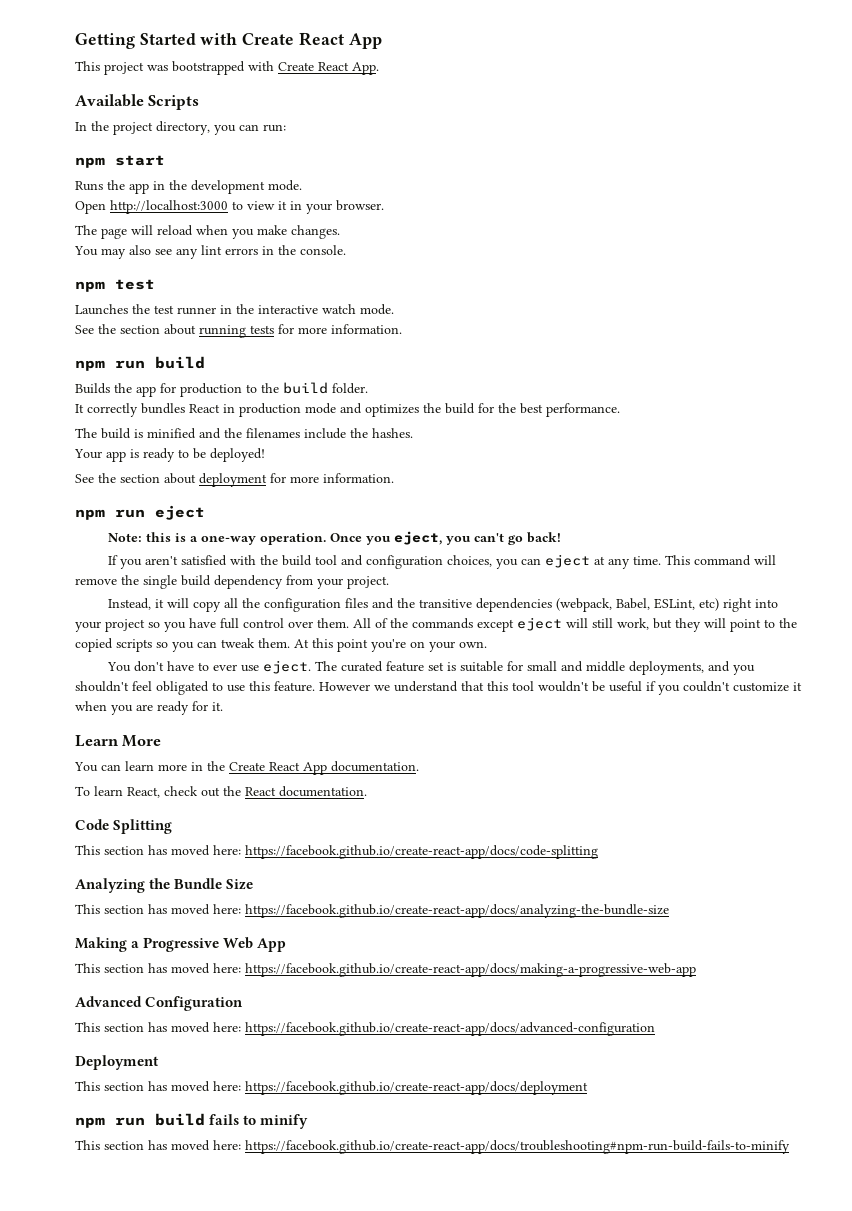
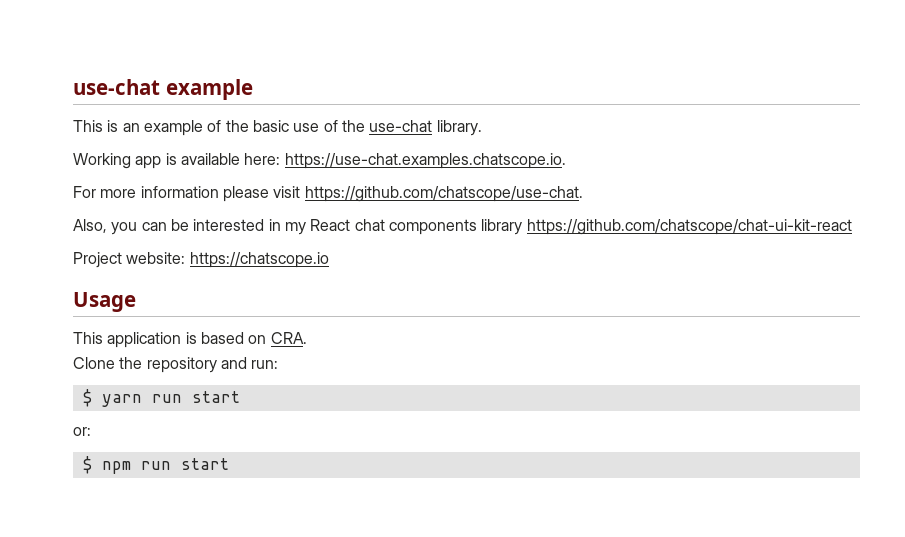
[75,32,382,49] [75,61,379,75] [75,94,200,110] [75,121,286,135] [75,155,165,168] [75,180,302,194] [75,200,384,214] [75,225,340,239] [74,245,346,259] [75,279,155,292] [75,304,394,315] [75,324,402,338] [75,356,205,371] [75,382,368,397] [75,403,620,417] [75,428,413,439] [74,448,265,462] [75,473,394,487] [75,505,205,520] [108,531,562,545] [108,554,777,569] [75,575,389,589] [108,598,779,612] [75,617,797,632] [75,638,487,652] [107,660,756,675] [75,681,802,695] [75,701,223,715] [75,735,162,747] [74,761,419,775] [75,786,367,798] [75,819,173,834] [75,845,598,859] [75,878,254,893] [75,904,669,918] [75,937,287,952] [75,963,696,977] [75,996,244,1011] [75,1022,655,1036] [75,1055,159,1070] [75,1081,588,1095] [75,1113,309,1129] [75,1140,790,1154] Getting Started with Create React App // This project was bootstrapped with Create React App. // Available Scripts // In the project directory, you can run: // npm start // Runs the app in the development mode. // Open http://localhost:3000 to view it in your browser. // The page will reload when you make changes. // You may also see any lint errors in the console. // npm test // Launches the test runner in the interactive watch mode. // See the section about running tests for more information. // npm run build // Builds the app for production to the build folder. // It correctly bundles React in production mode and optimizes the build for the best performance. // The build is minified and the filenames include the hashes. // Your app is ready to be deployed! // See the section about deployment for more information. // npm run eject // Note: this is a one-way operation. Once you eject, you can't go back! // If you aren't satisfied with the build tool and configuration choices, you can eject at any time. This command will remove the single build dependency from your project. // Instead, it will copy all the configuration files and the transitive dependencies (webpack, Babel, ESLint, etc) right into your project so you have full control over them. All of the commands except eject will still work, but they will point to the copied scripts so you can tweak them. At this point you're on your own. // You don't have to ever use eject. The curated feature set is suitable for small and middle deployments, and you shouldn't feel obligated to use this feature. However we understand that this tool wouldn't be useful if you couldn't customize it when you are ready for it. // Learn More // You can learn more in the Create React App documentation. // To learn React, check out the React documentation. // Code Splitting // This section has moved here: https://facebook.github.io/create-react-app/docs/code-splitting // Analyzing the Bundle Size // This section has moved here: https://facebook.github.io/create-react-app/docs/analyzing-the-bundle-size // Making a Progressive Web App // This section has moved here: https://facebook.github.io/create-react-app/docs/making-a-progressive-web-app // Advanced Configuration // This section has moved here: https://facebook.github.io/create-react-app/docs/advanced-configuration // Deployment // This section has moved here: https://facebook.github.io/create-react-app/docs/deployment // npm run build fails to minify // This section has moved here: https://facebook.github.io/create-react-app/docs/troubleshooting#npm-run-build-fails-to-minify -> [73,79,253,100] [73,120,482,136] [73,153,566,169] [73,186,583,202] [73,219,852,235] [73,252,329,268] [73,292,136,312] [73,332,307,348] [73,357,279,373] [82,389,240,407] [73,427,91,436] [82,456,229,474] use-chat example // This is an example of the basic use of the use-chat library. // Working app is available here: https://use-chat.examples.chatscope.io. // For more information please visit https://github.com/chatscope/use-chat. // Also, you can be interested in my React chat components library https://github.com/chatscope/chat-ui-kit-react // Project website: https://chatscope.io // Usage // This application is based on CRA. // Clone the repository and run: // $ yarn run start // or: // $ npm run start

